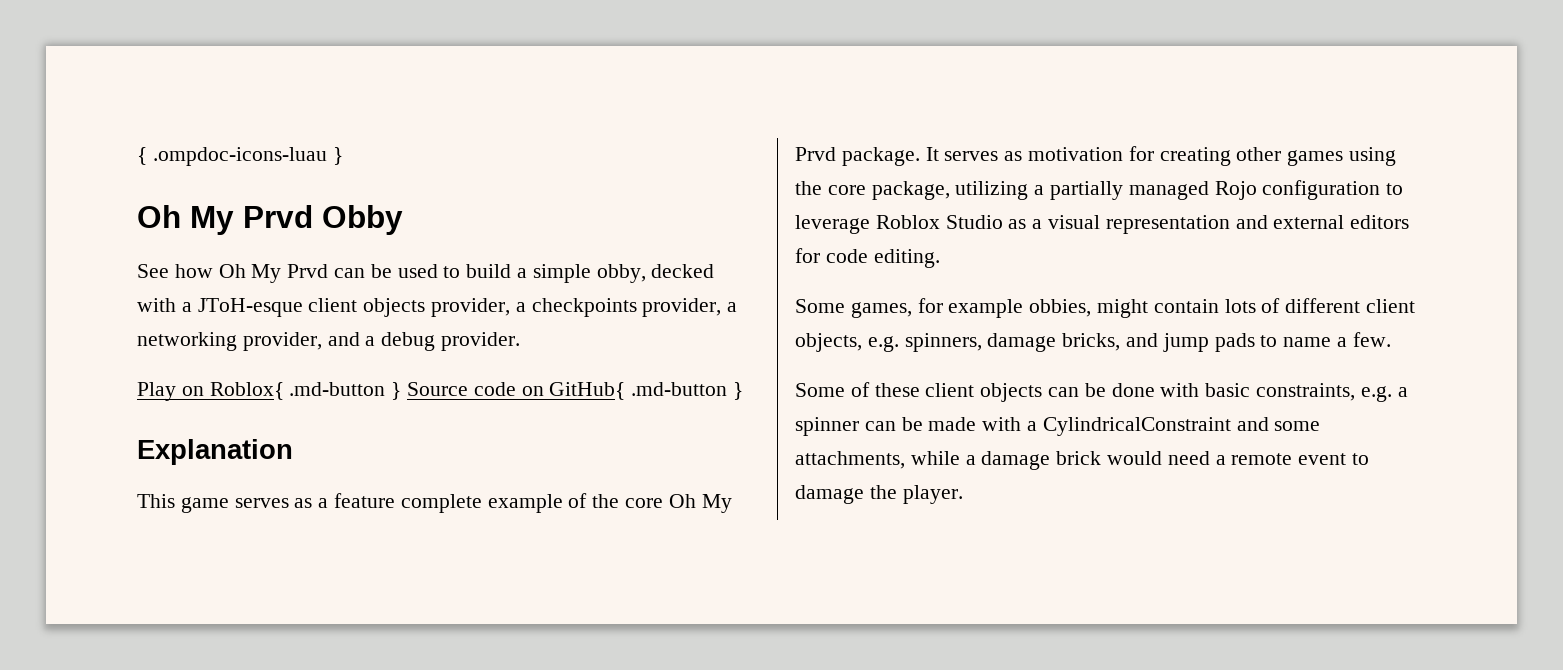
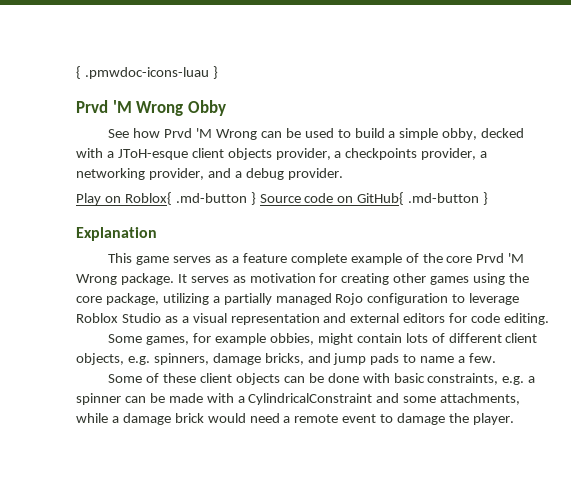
[152,147,343,166] [137,205,313,235] .ompdoc-icons-luau } // Oh My Prvd -> [84,66,218,79] [76,100,184,116] .pmwdoc-icons-luau } // Prvd 'M Wrong
[218,264,329,283] Oh My Prvd -> [164,128,257,140] Prvd 'M Wrong
[668,494,732,513] [795,147,836,161] Oh My Prvd -> [476,253,525,263] [76,274,117,285] Prvd 'M Wrong

